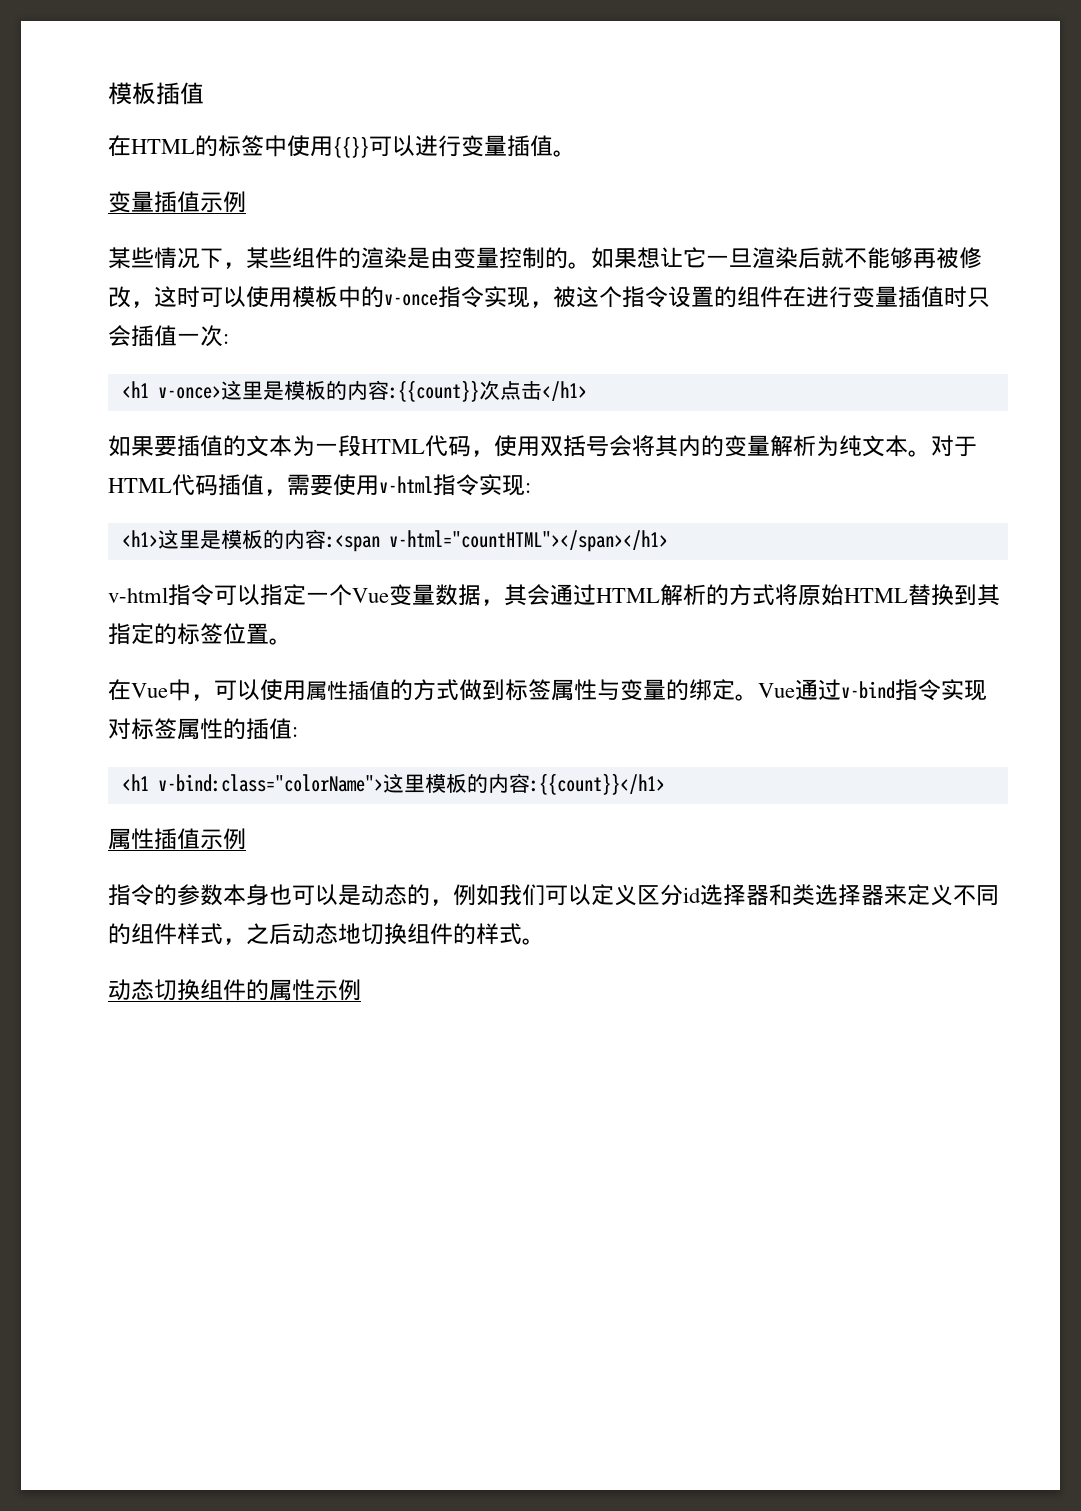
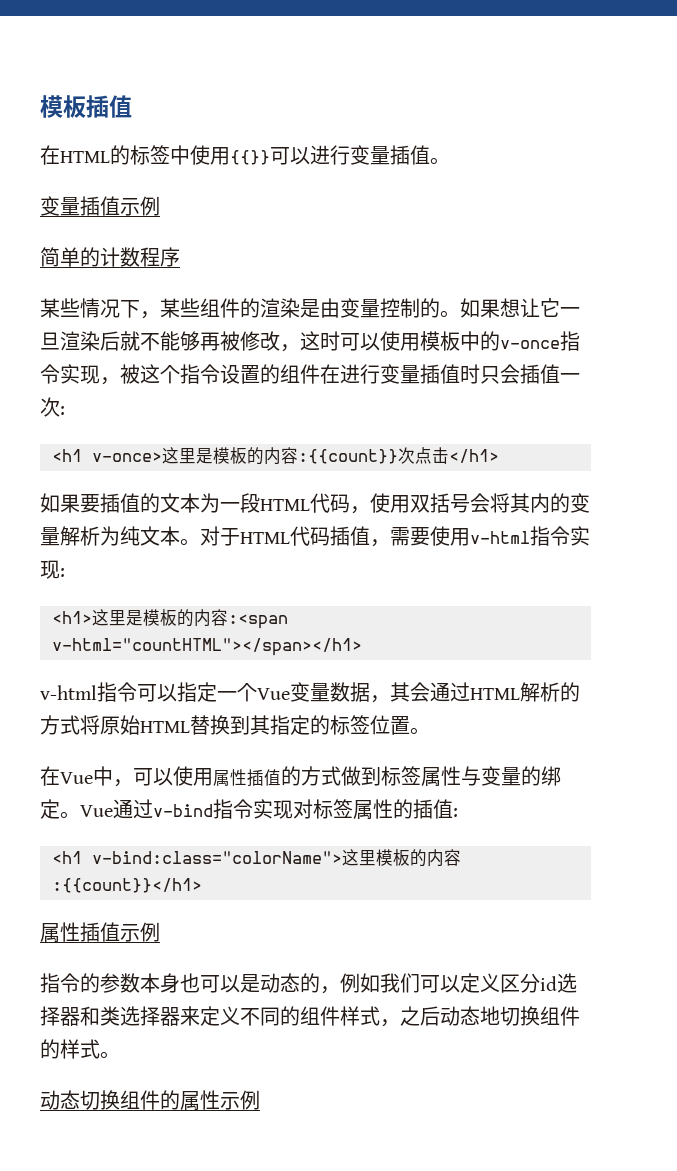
(246, 202) none -> [40,247,180,267] // 简单的计数程序

